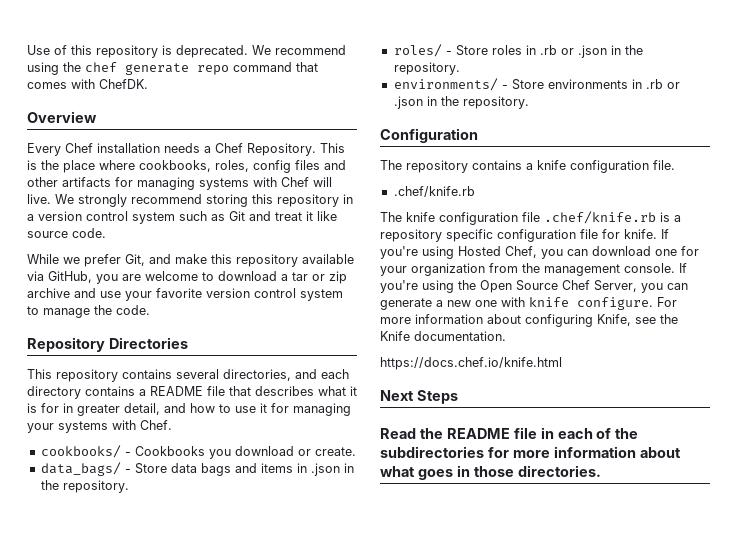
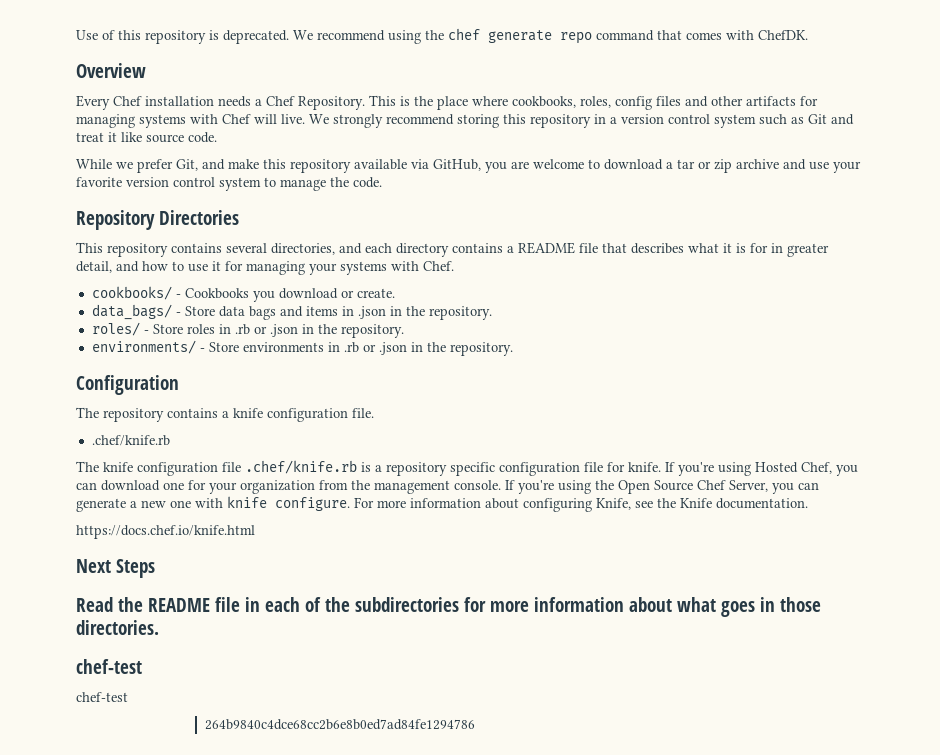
(601, 471) none -> [76,659,142,674] [76,692,128,702] [204,719,475,730] // chef-test // chef-test // 264b9840c4dce68cc2b6e8b0ed7ad84fe1294786

